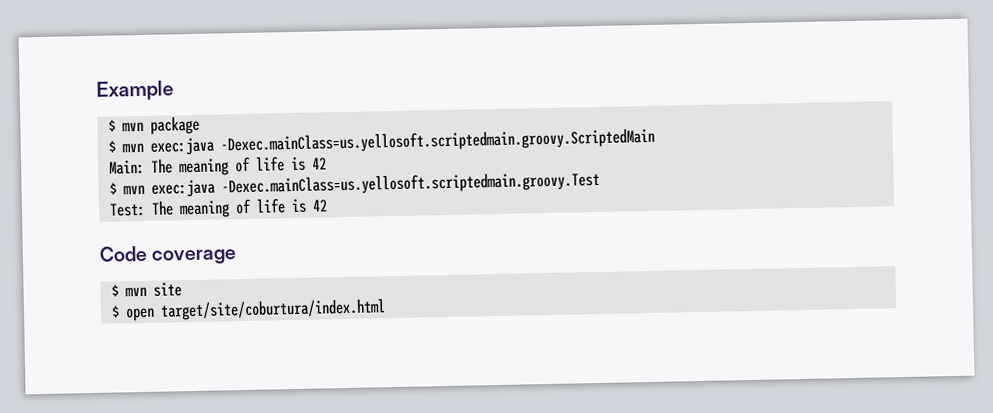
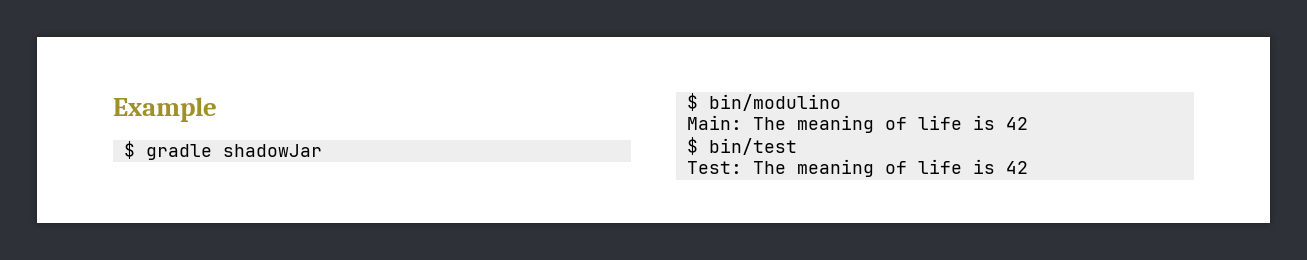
[121,115,200,135] [107,127,655,156] mvn package // $ mvn exec:java -Dexec.mainClass=us.yellosoft.scriptedmain.groovy.ScriptedMain -> [146,144,323,160] [687,93,842,111] gradle shadowJar // $ bin/modulino
[122,170,600,198] mvn exec:java -Dexec.mainClass=us.yellosoft.scriptedmain.groovy.Test -> [709,138,798,155] bin/test
[99,245,238,265] [110,282,182,297] [110,298,386,322] // Code coverage // $ mvn site // $ open target/site/coburtura/index.html -> (1029, 167) none

